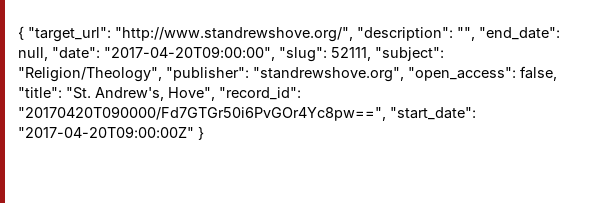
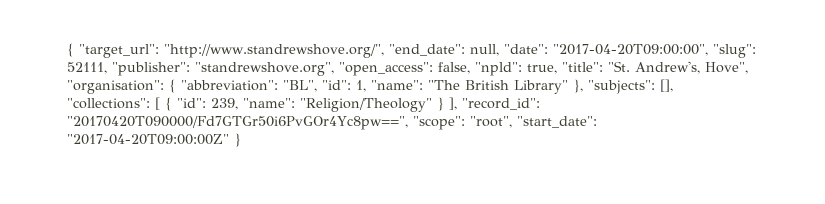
[357,27,475,41] "description": "", -> (384, 51) none
[375,47,444,61] [18,67,162,82] "subject": "Religion/Theology", -> (107, 68) none
(557, 73) none -> [475,62,557,76] "npld": true,
[219,87,301,100] [18,106,386,121] "record_id": "20170420T090000/Fd7GTGr50i6PvGOr4Yc8pw==", -> [67,79,673,94] [67,97,540,112] [67,116,512,130] "organisation": { "abbreviation": "BL", "id": 1, "name": "The British Library" }, "subjects": [], "collections": [ { "id": 239, "name": "Religion/Theology" } ], "record_id": "20170420T090000/Fd7GTGr50i6PvGOr4Yc8pw==", "scope": "root",

